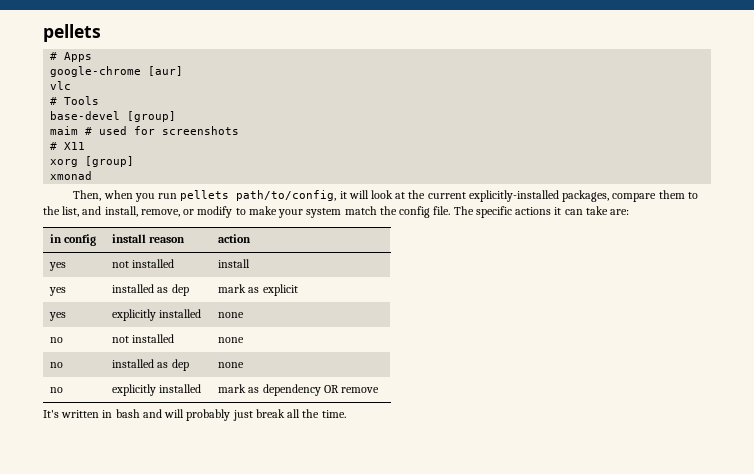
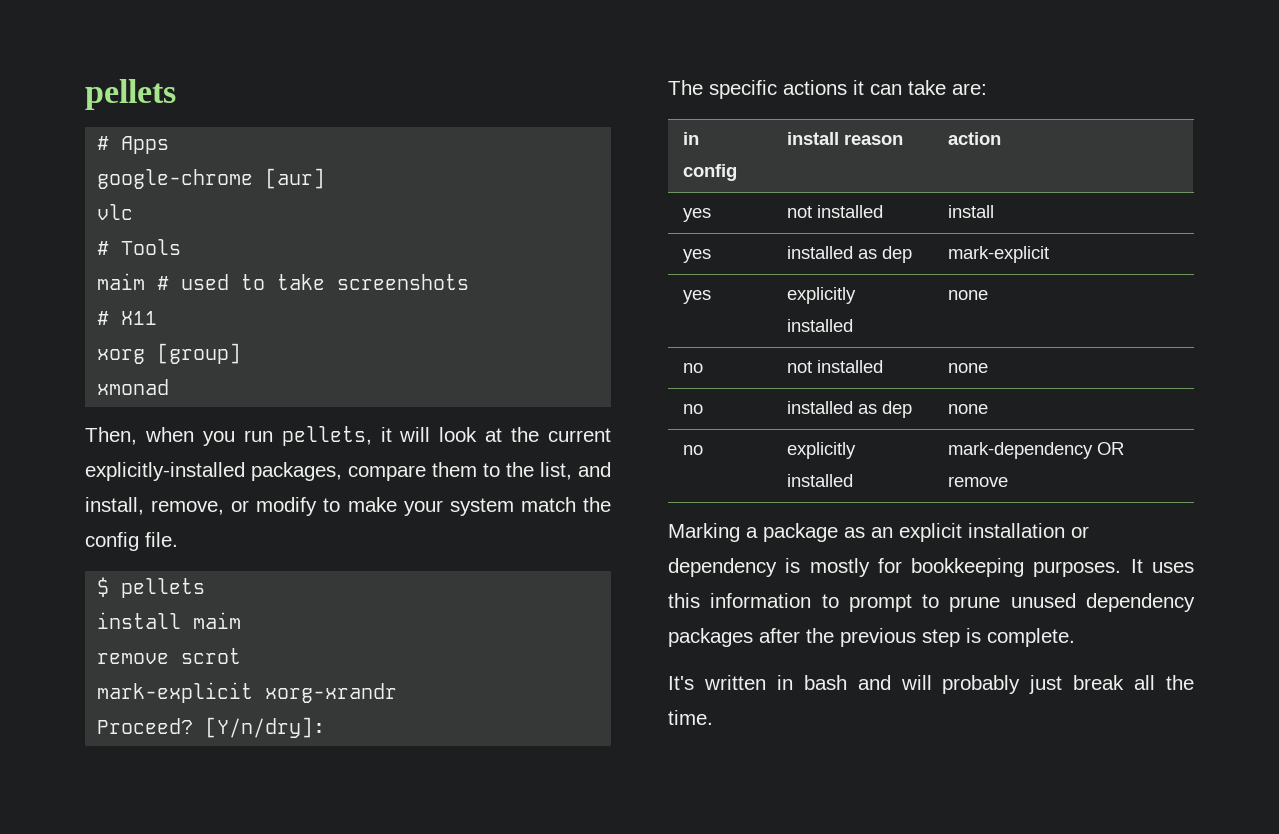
[50,111,177,122] // base-devel [group] -> (182, 247) none
[134,126,156,135] for -> [241,274,326,290] to take
[180,190,337,201] pellets path/to/config, -> [281,426,372,446] pellets,
(451, 210) none -> [97,577,206,598] [97,612,242,629] [97,648,242,664] [97,682,398,703] [97,717,326,738] // $ pellets // install maim // remove scrot // mark-explicit xorg-xrandr // Proceed? [Y/n/dry]: //
[218,284,298,296] mark as explicit -> [948,246,1050,263] mark-explicit
[218,384,321,396] mark as dependency -> [948,442,1094,459] mark-dependency
(380, 390) none -> [668,523,1089,542] [668,558,1194,577] [668,593,1195,612] [668,628,1075,647] // Marking a package as an explicit installation or dependency is mostly for bookkeeping purposes. It uses this information to prompt to prune unused dependency packages after the previous step is complete.

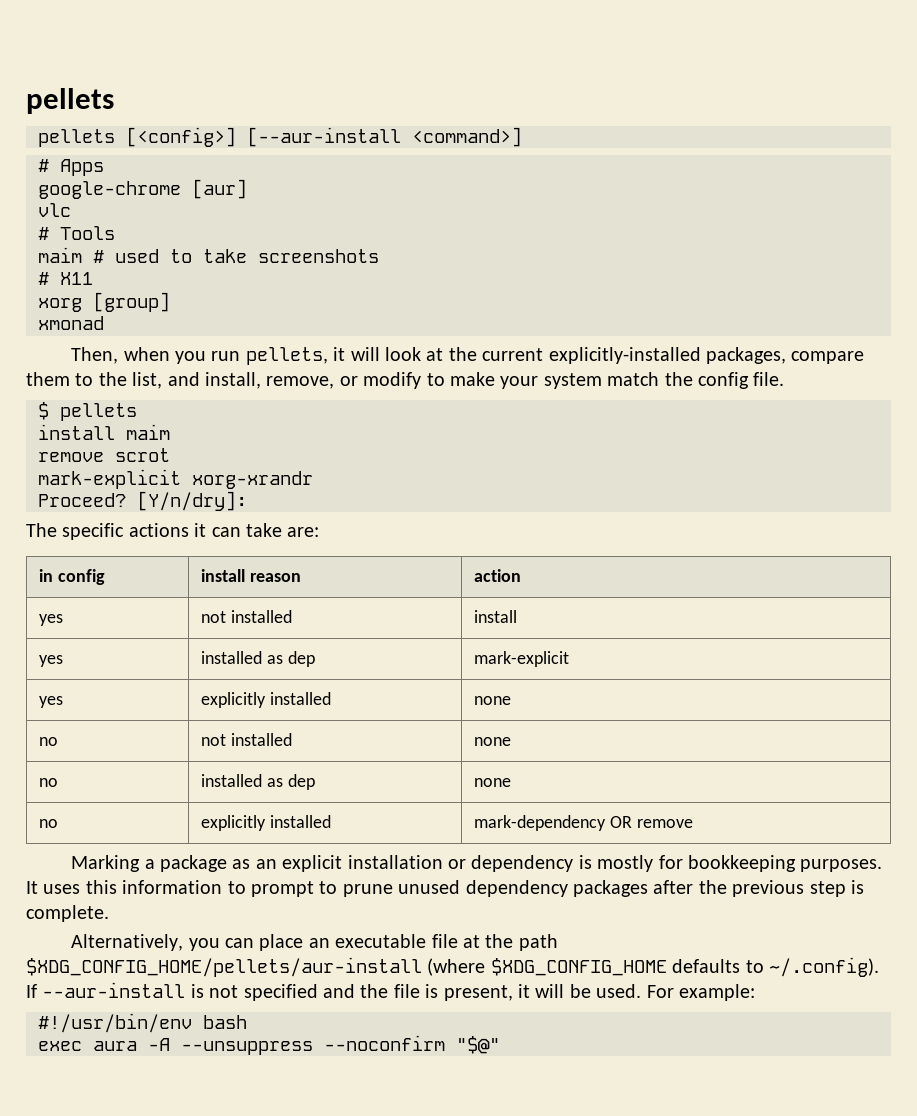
[85,79,176,110] pellets -> [26,88,114,114] [38,127,522,147] pellets // pellets [<config>] [--aur-install <command>]
[668,675,1194,694] [668,710,713,725] It's written in bash and will probably just break all the time. -> [71,934,558,951] [26,957,879,977] [26,982,755,1001] [38,1013,247,1033] [38,1035,500,1055] Alternatively, you can place an executable file at the path $XDG_CONFIG_HOME/pellets/aur-install (where $XDG_CONFIG_HOME defaults to ~/.config). If --aur-install is not specified and the file is present, it will be used. For example: // #!/usr/bin/env bash // exec aura -A --unsuppress --noconfirm "$@"

